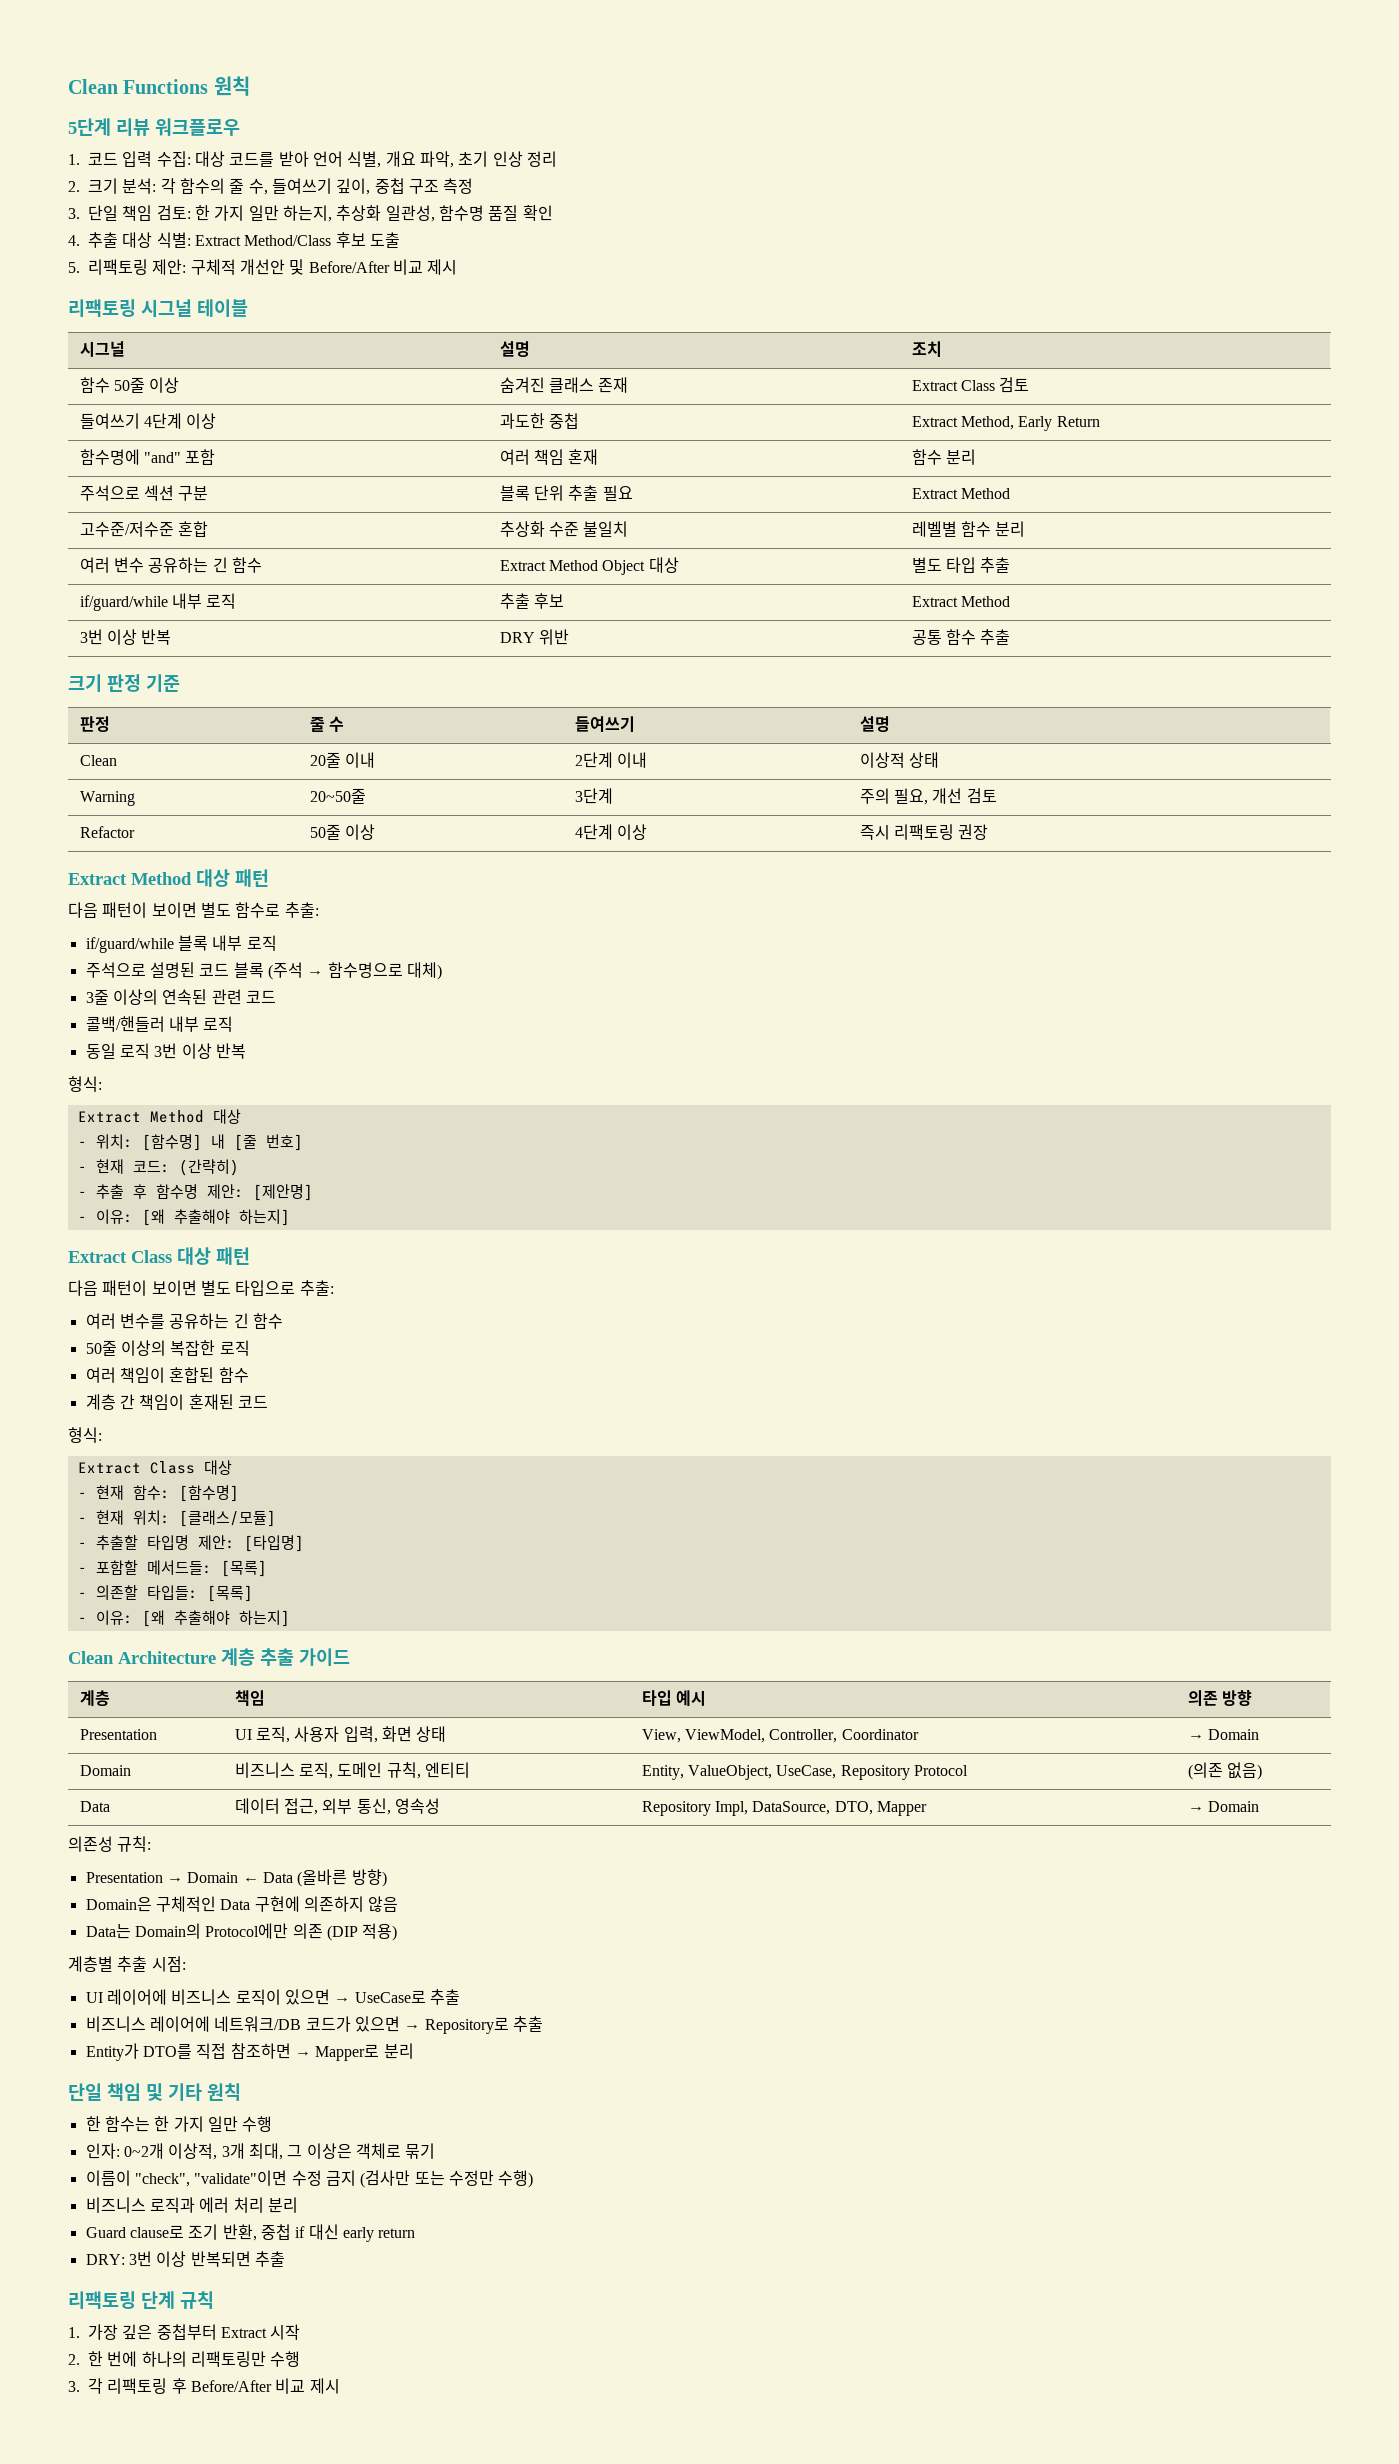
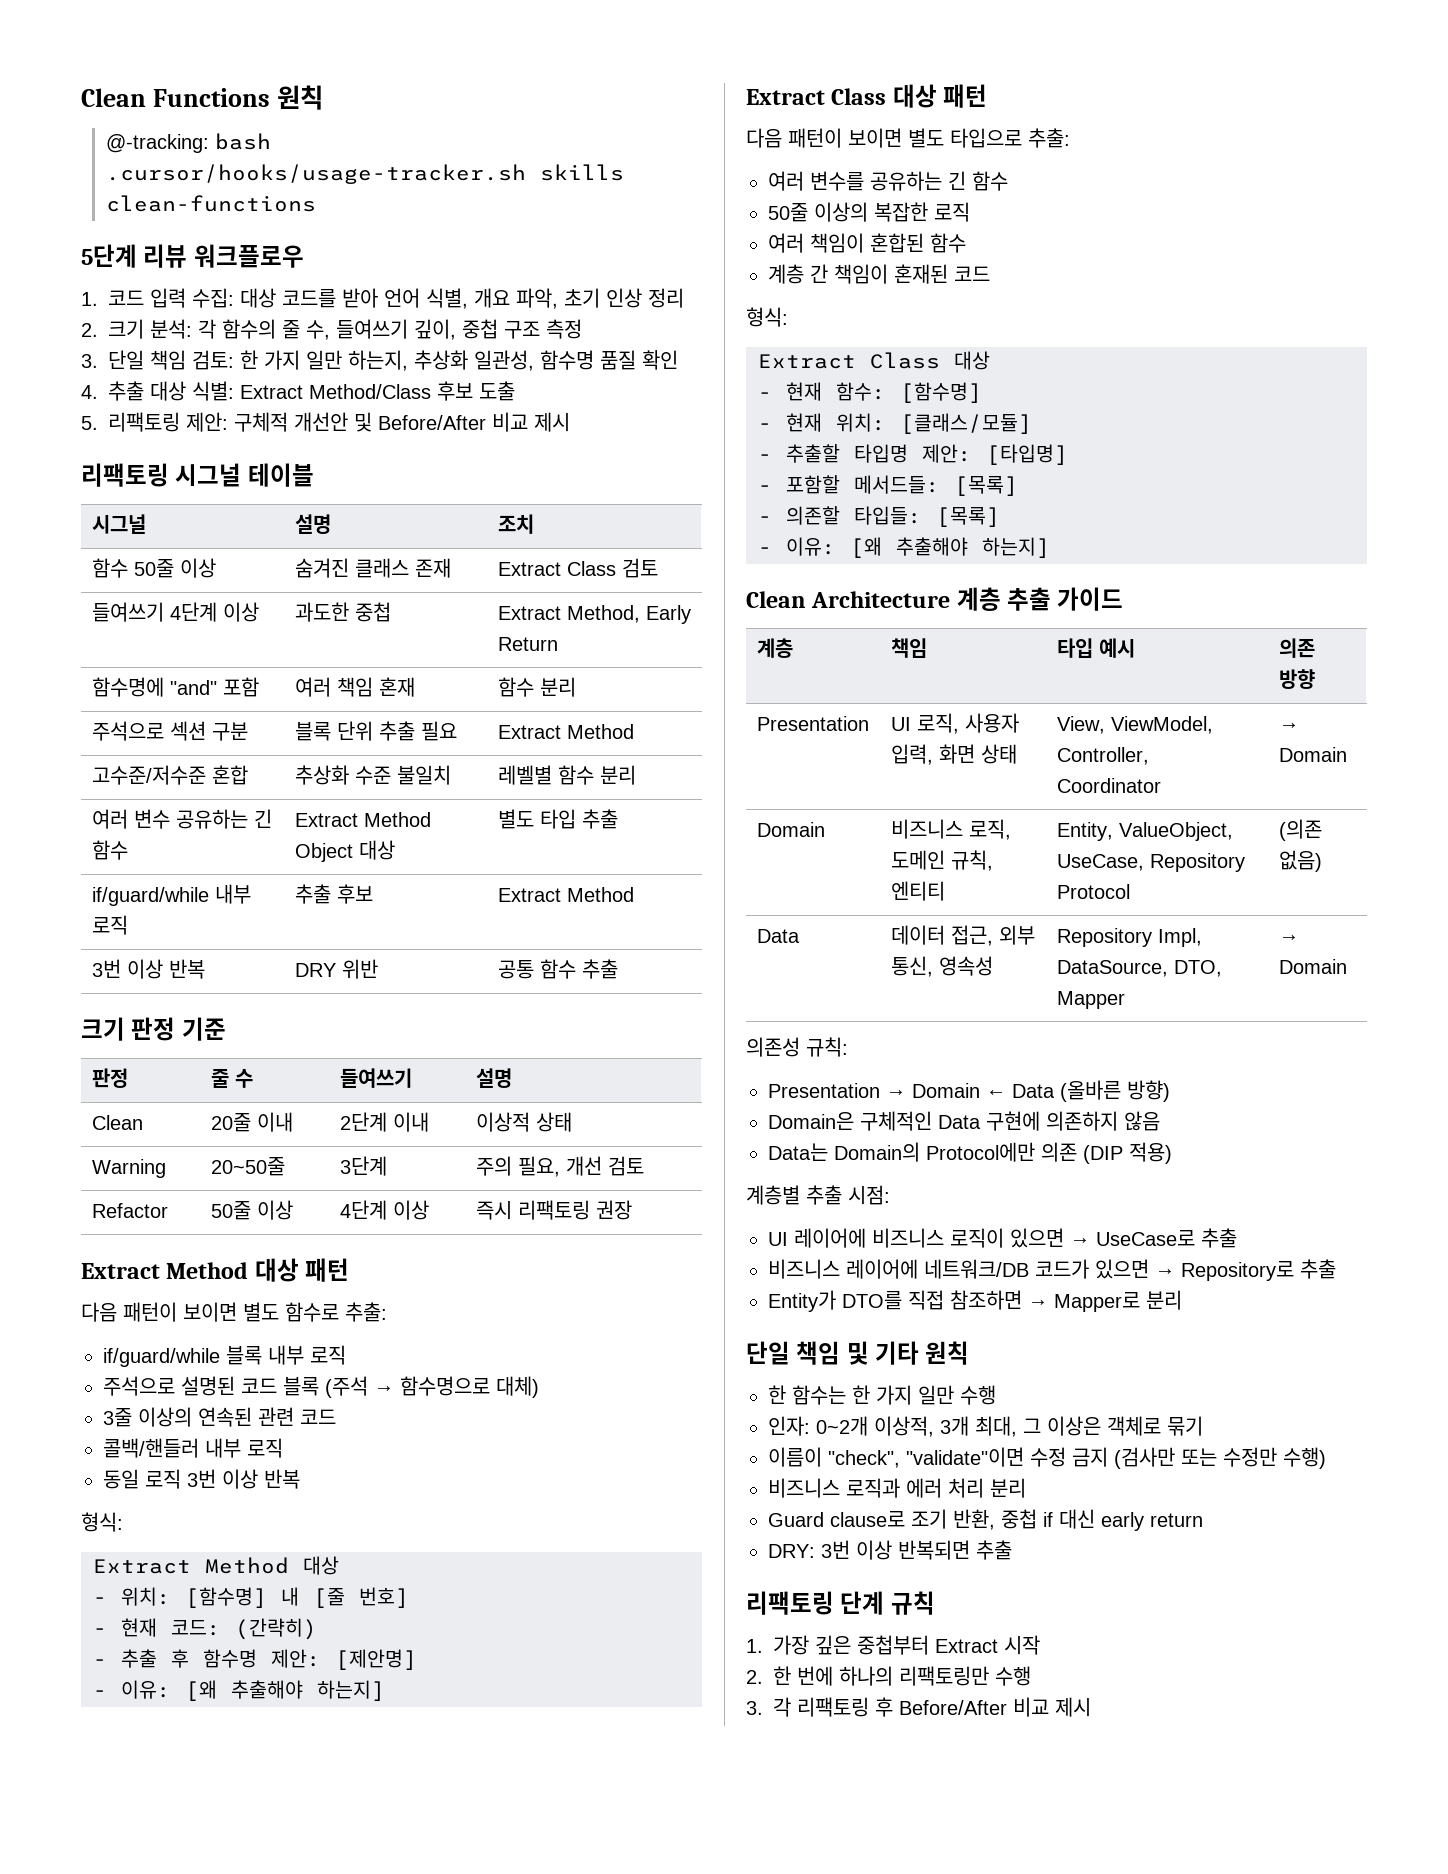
(250, 86) none -> [106,133,272,153] [106,164,625,184] [106,195,317,212] // @-tracking: bash .cursor/hooks/usage-tracker.sh skills clean-functions

